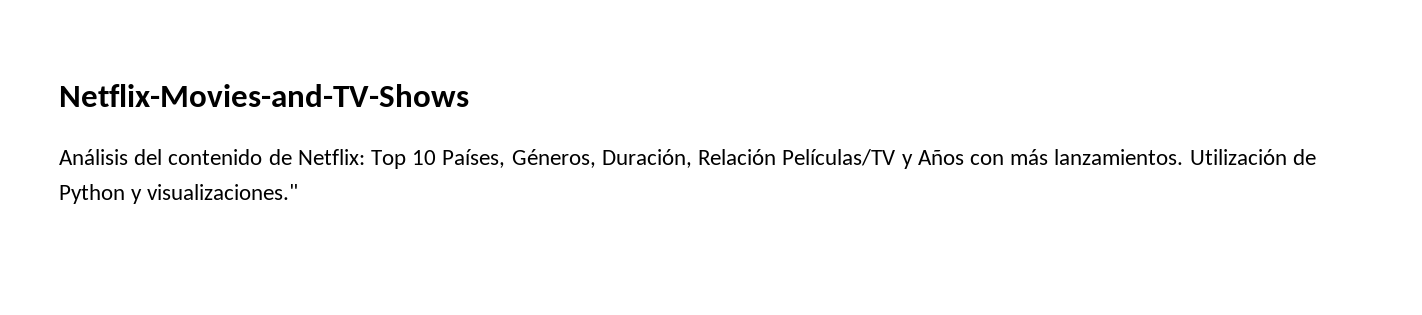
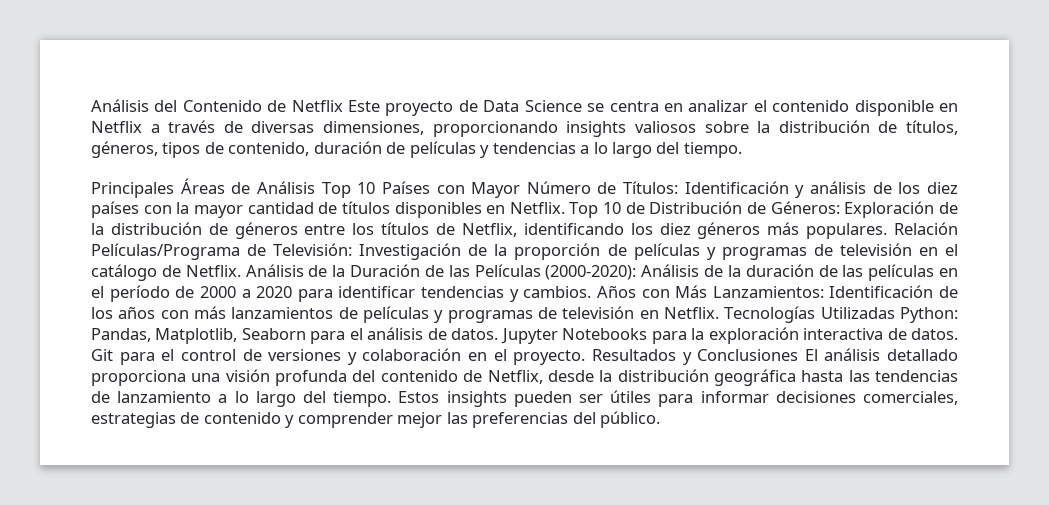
[59,84,469,107] [59,149,1316,169] [59,184,299,204] Netflix-Movies-and-TV-Shows // Análisis del contenido de Netflix: Top 10 Países, Géneros, Duración, Relación Películas/TV y Años con más lanzamientos. Utilización de Python y visualizaciones." -> [91,99,958,116] [91,120,959,137] [91,141,742,158] [91,178,958,198] [91,201,958,218] [91,222,959,239] [91,243,958,260] [91,264,959,281] [91,285,958,302] [91,306,959,323] [91,327,959,344] [91,348,958,365] [91,369,958,386] [91,390,959,407] [91,411,661,428] Análisis del Contenido de Netflix Este proyecto de Data Science se centra en analizar el contenido disponible en Netflix a través de diversas dimensiones, proporcionando insights valiosos sobre la distribución de títulos, géneros, tipos de contenido, duración de películas y tendencias a lo largo del tiempo. // Principales Áreas de Análisis Top 10 Países con Mayor Número de Títulos: Identificación y análisis de los diez países con la mayor cantidad de títulos disponibles en Netflix. Top 10 de Distribución de Géneros: Exploración de la distribución de géneros entre los títulos de Netflix, identificando los diez géneros más populares. Relación Películas/Programa de Televisión: Investigación de la proporción de películas y programas de televisión en el catálogo de Netflix. Análisis de la Duración de las Películas (2000-2020): Análisis de la duración de las películas en el período de 2000 a 2020 para identificar tendencias y cambios. Años con Más Lanzamientos: Identificación de los años con más lanzamientos de películas y programas de televisión en Netflix. Tecnologías Utilizadas Python: Pandas, Matplotlib, Seaborn para el análisis de datos. Jupyter Notebooks para la exploración interactiva de datos. Git para el control de versiones y colaboración en el proyecto. Resultados y Conclusiones El análisis detallado proporciona una visión profunda del contenido de Netflix, desde la distribución geográfica hasta las tendencias de lanzamiento a lo largo del tiempo. Estos insights pueden ser útiles para informar decisiones comerciales, estrategias de contenido y comprender mejor las preferencias del público.

